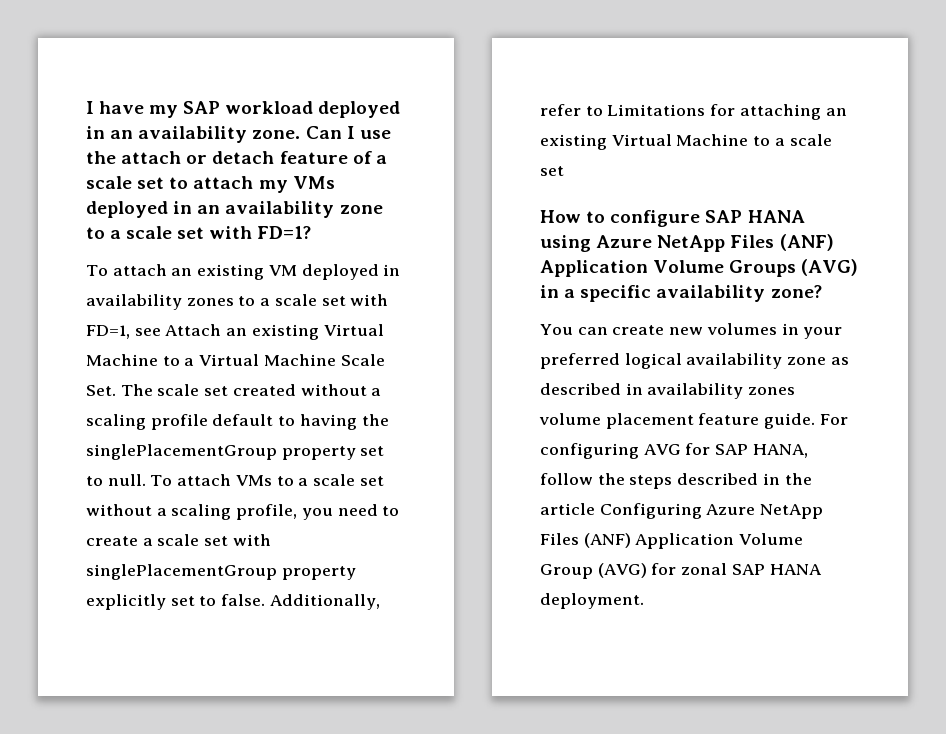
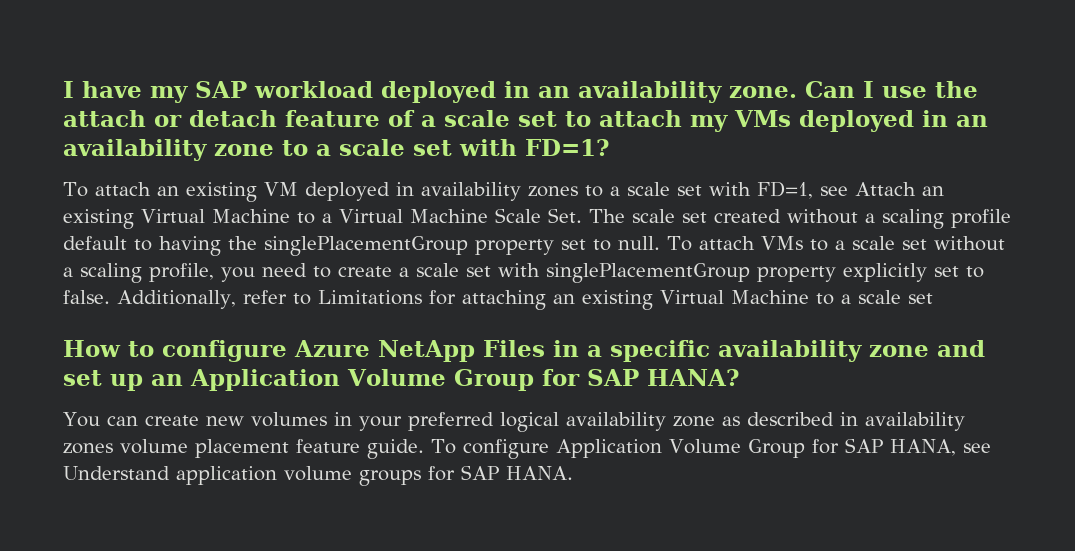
[705,210,805,223] [540,234,834,252] [540,259,859,277] [540,285,822,302] SAP HANA using Azure NetApp Files (ANF) Application Volume Groups (AVG) in a specific availability zone? -> [294,340,985,362] [63,369,739,391] Azure NetApp Files in a specific availability zone and set up an Application Volume Group for SAP HANA?
[819,414,848,425] [540,443,808,459] [540,473,812,489] [540,503,824,519] [540,533,804,549] [540,563,822,579] [540,593,644,609] For configuring AVG for SAP HANA, follow the steps described in the article Configuring Azure NetApp Files (ANF) Application Volume Group (AVG) for zonal SAP HANA deployment. -> [431,438,991,459] [63,465,573,486] To configure Application Volume Group for SAP HANA, see Understand application volume groups for SAP HANA.

